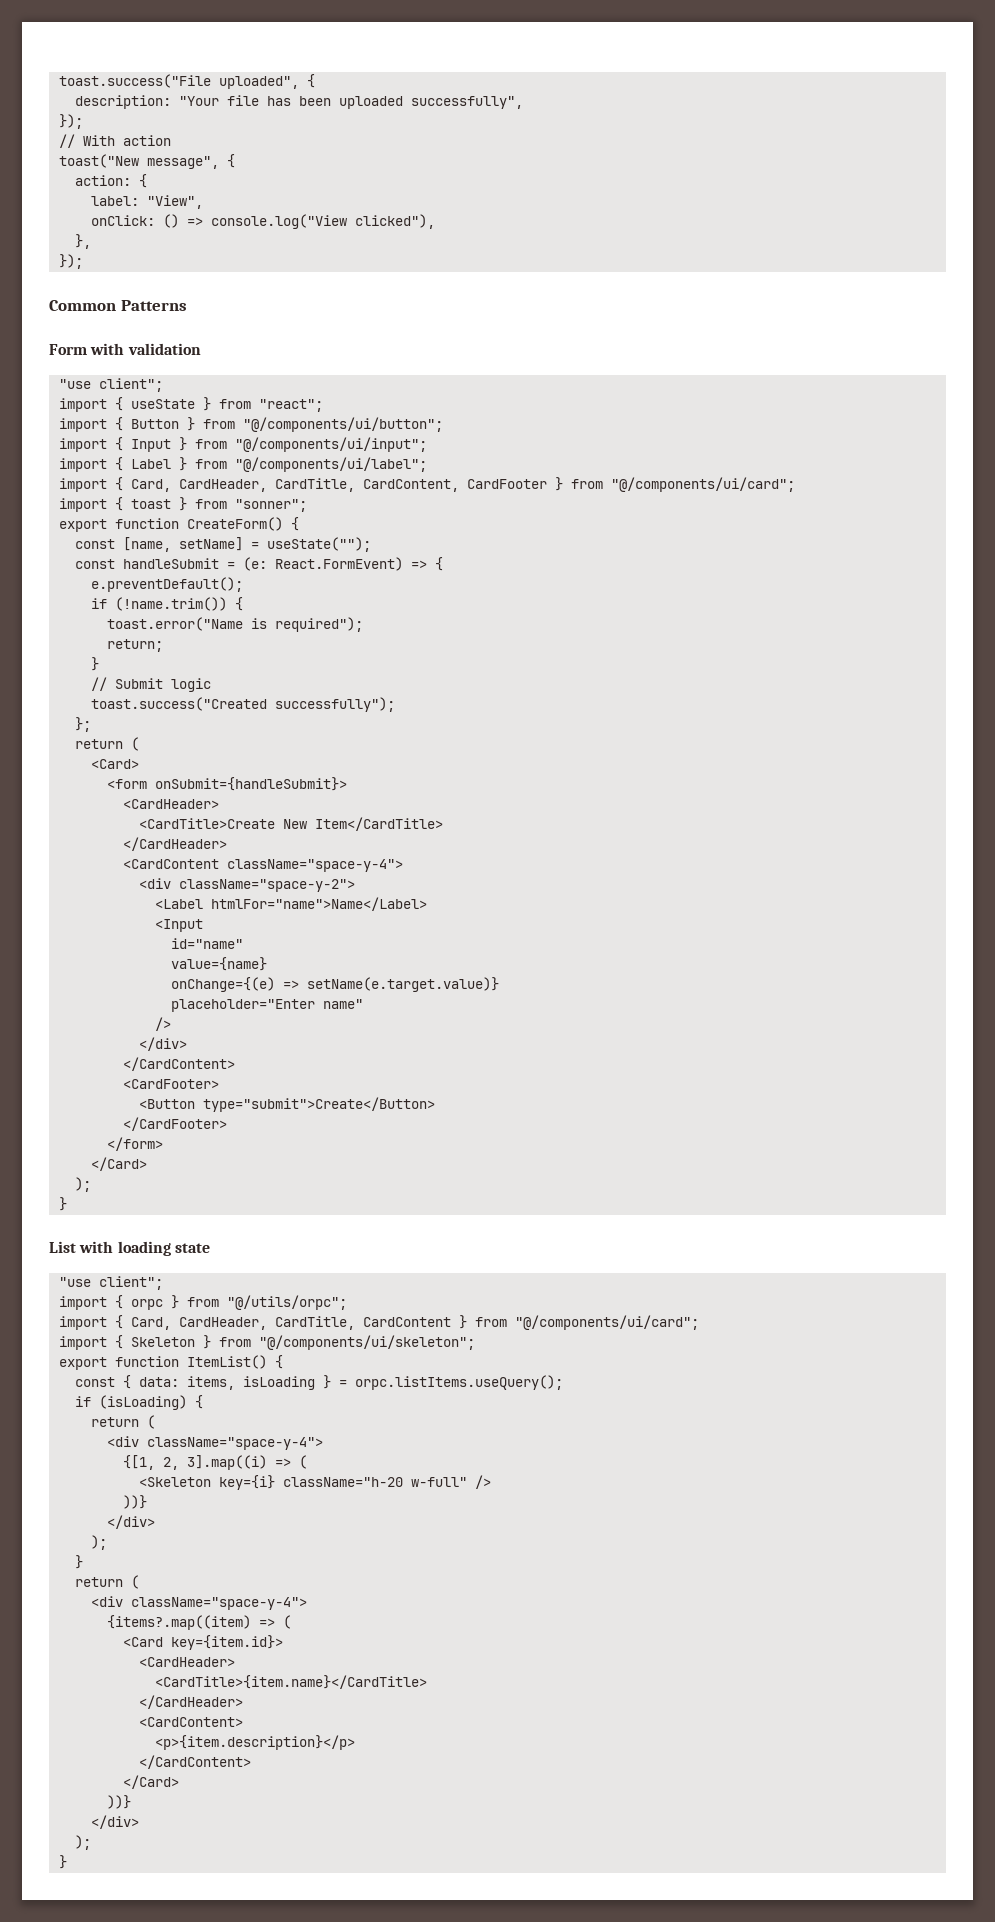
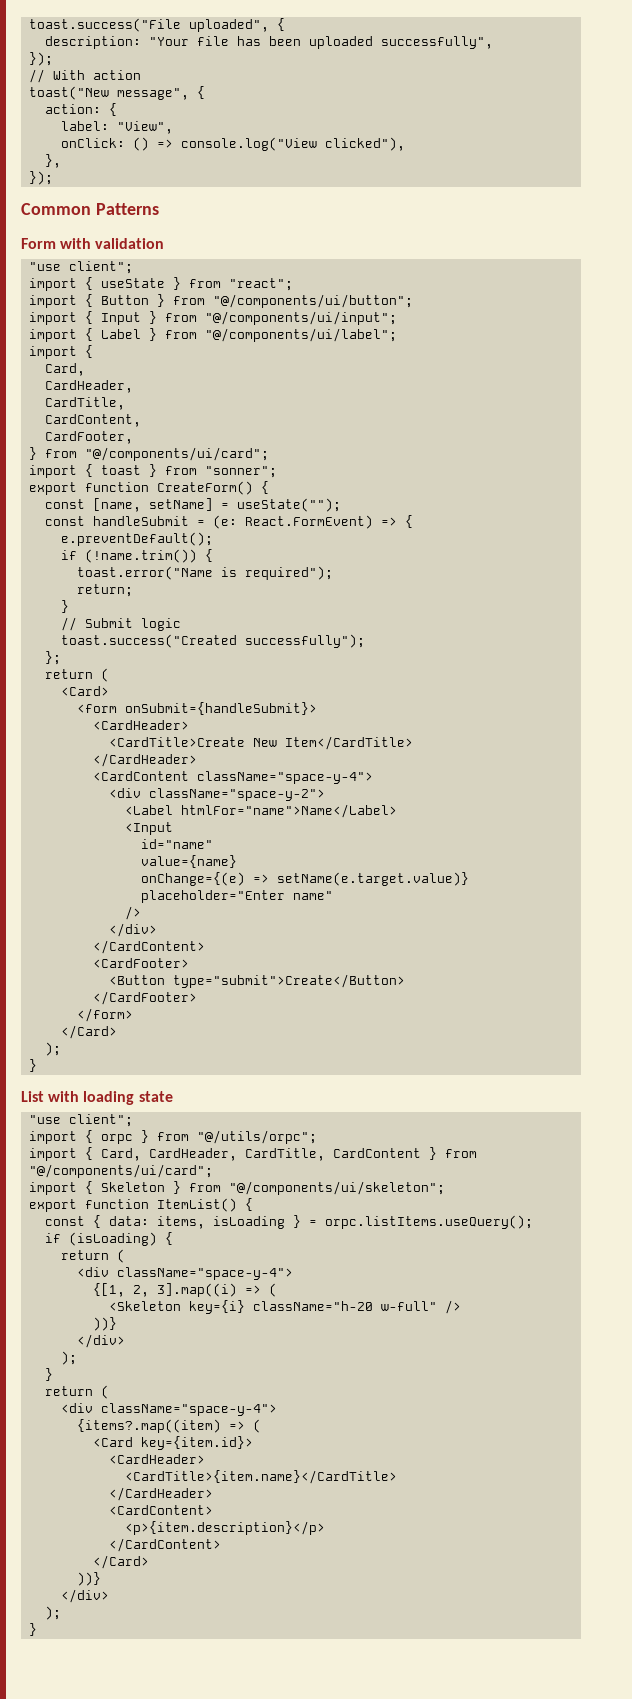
[131,478,356,492] Card, CardHeader, CardTitle, -> [44,363,85,376] [44,380,133,393] [44,397,125,410] // Card, // CardHeader, // CardTitle, //
[467,479,548,489] CardFooter -> [44,431,133,444] // CardFooter, //

